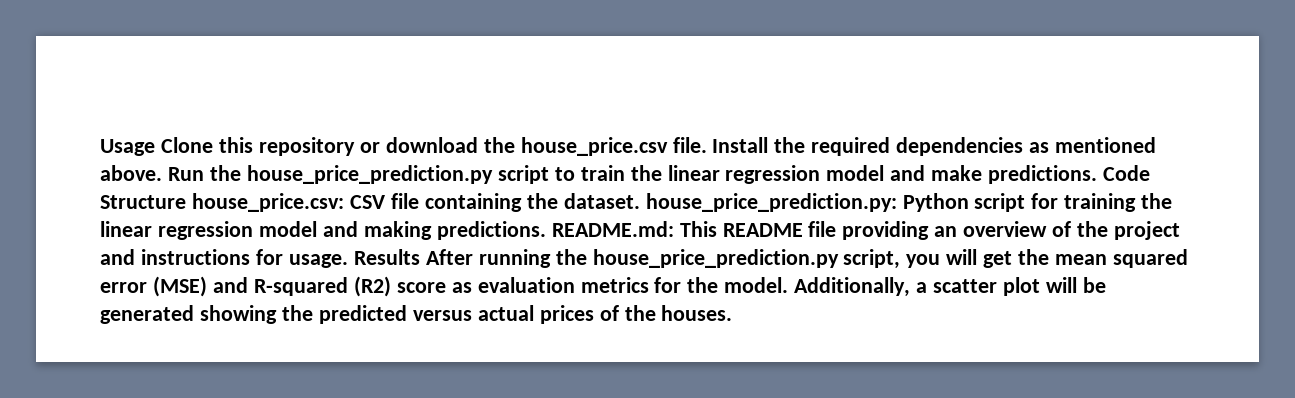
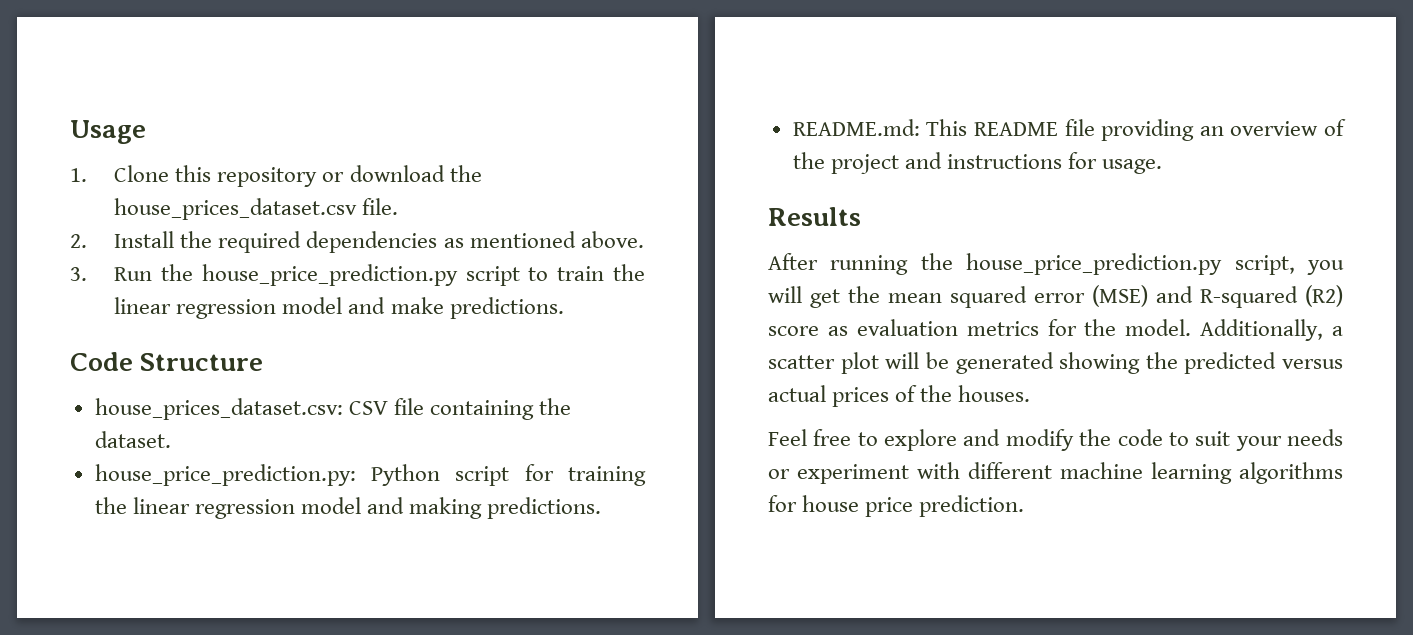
(155, 147) none -> [70,168,87,182] // 1.
[520,137,668,156] house_price.csv -> [114,198,358,220] house_prices_dataset.csv
(707, 145) none -> [70,234,87,248] // 2.
(162, 173) none -> [70,267,87,281] // 3.
(1098, 174) none -> (564, 308) //
[191,193,344,212] house_price.csv: -> [94,398,343,420] // house_prices_dataset.csv:
(640, 201) none -> (171, 439) //
(546, 230) none -> (602, 508) //
(348, 261) none -> (1163, 166) //
(420, 257) none -> (861, 216) //
(733, 313) none -> [768,429,1343,451] [768,462,1343,484] [768,495,1025,517] // Feel free to explore and modify the code to suit your needs or experiment with different machine learning algorithms for house price prediction.

